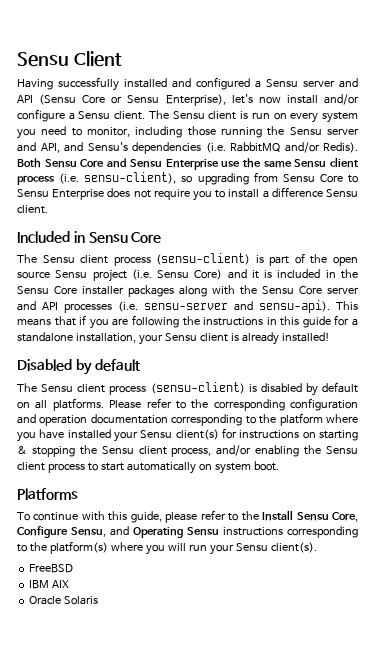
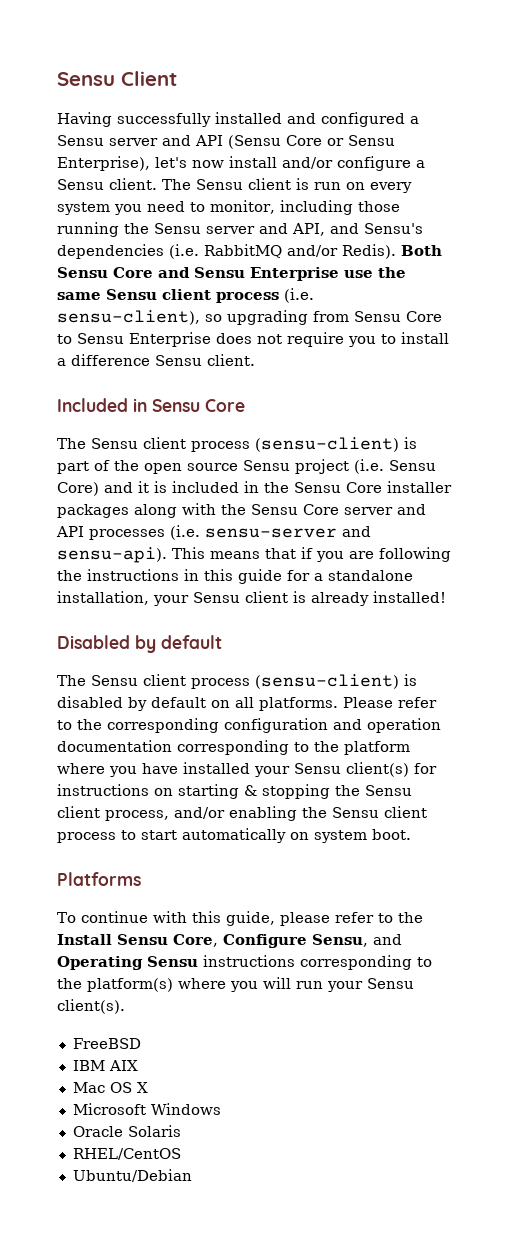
(70, 584) none -> [72,1082,148,1093] [72,1103,221,1115] // Mac OS X // Microsoft Windows
(99, 600) none -> [72,1148,181,1160] [72,1169,192,1182] // RHEL/CentOS // Ubuntu/Debian

